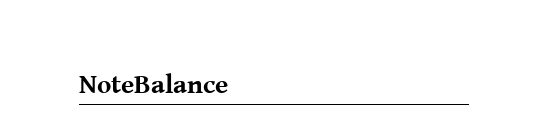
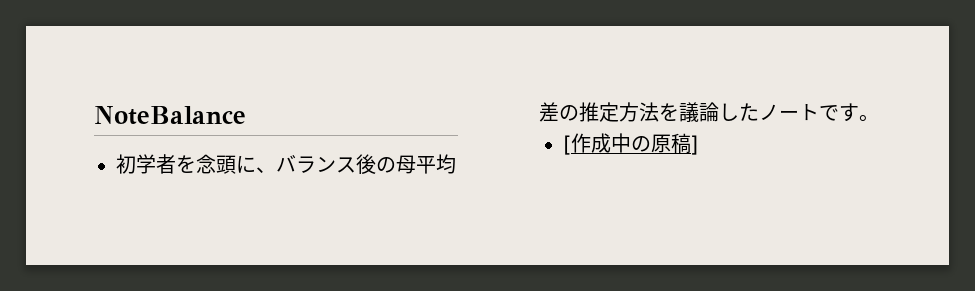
(228, 83) none -> [116,154,456,174] [539,102,879,122] [563,133,700,155] // 初学者を念頭に、バランス後の母平均差の推定方法を議論したノートです。 // [作成中の原稿]

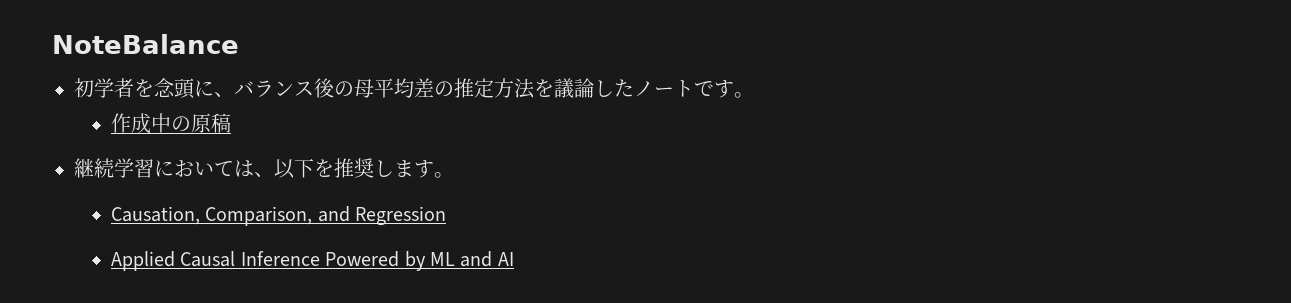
[563,135,572,155] [ -> (754, 95) none
[691,135,700,155] ] -> [74,158,454,179] [110,206,447,226] [110,251,514,271] // 継続学習においては、以下を推奨します。 // Causation, Comparison, and Regression // Applied Causal Inference Powered by ML and AI

